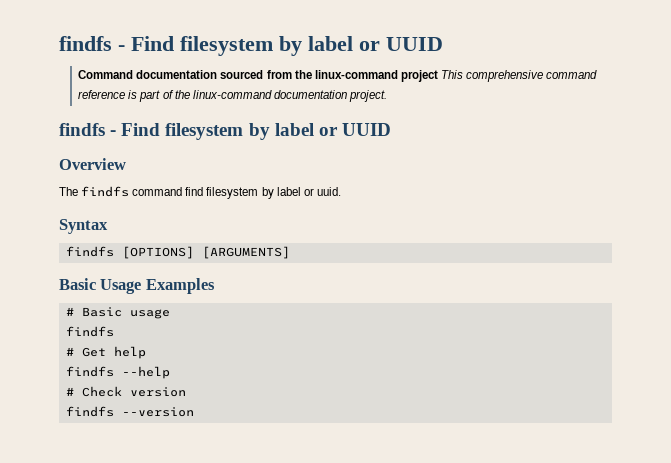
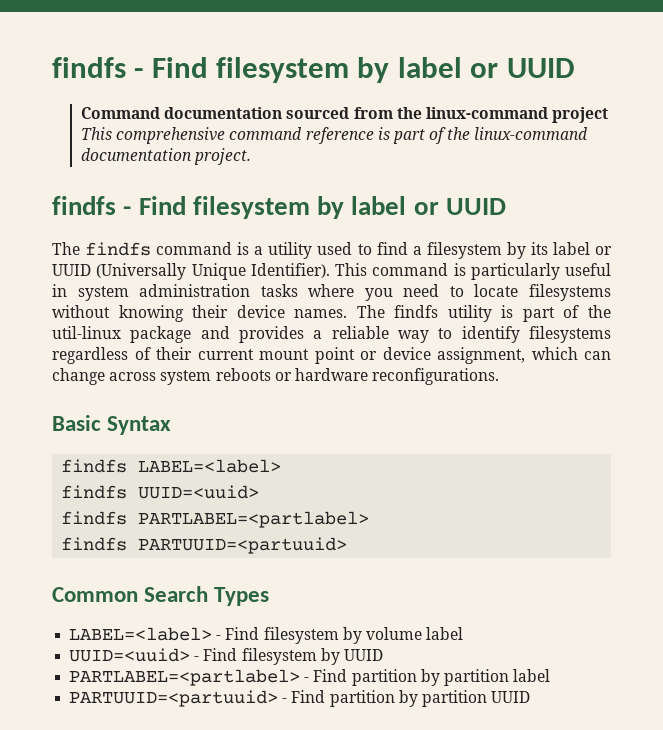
[59,158,126,170] // Overview -> (507, 206) none
[185,187,341,199] [59,219,108,234] [65,246,290,259] [59,278,215,294] [65,307,170,319] [65,326,114,337] [65,346,146,359] [65,366,170,379] [65,386,186,397] [65,406,194,417] find filesystem by label or uuid. // Syntax // findfs [OPTIONS] [ARGUMENTS] // Basic Usage Examples // # Basic usage // findfs // # Get help // findfs --help // # Check version // findfs --version -> [237,242,612,259] [52,263,611,280] [52,284,611,301] [52,305,611,322] [52,326,611,343] [52,347,611,364] [52,368,500,385] [52,415,172,435] [61,459,282,473] [61,485,260,499] [61,511,370,528] [61,537,348,554] [52,586,270,606] [69,627,464,644] [69,648,383,665] [69,669,551,686] [69,690,531,707] is a utility used to find a filesystem by its label or UUID (Universally Unique Identifier). This command is particularly useful in system administration tasks where you need to locate filesystems without knowing their device names. The findfs utility is part of the util-linux package and provides a reliable way to identify filesystems regardless of their current mount point or device assignment, which can change across system reboots or hardware reconfigurations. // Basic Syntax // findfs LABEL=<label> // findfs UUID=<uuid> // findfs PARTLABEL=<partlabel> // findfs PARTUUID=<partuuid> // Common Search Types // LABEL=<label> - Find filesystem by volume label // UUID=<uuid> - Find filesystem by UUID // PARTLABEL=<partlabel> - Find partition by partition label // PARTUUID=<partuuid> - Find partition by partition UUID

